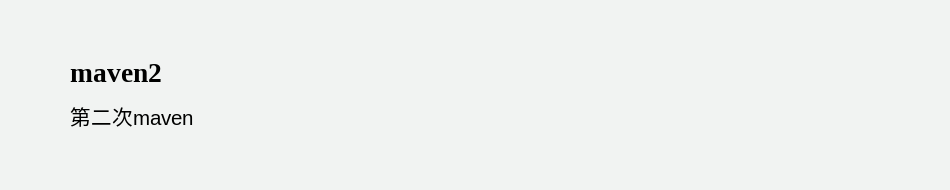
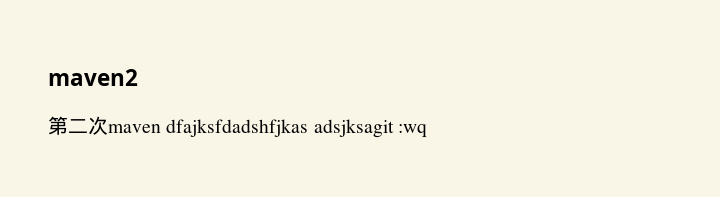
(193, 119) none -> [166,119,427,138] dfajksfdadshfjkas adsjksagit :wq

